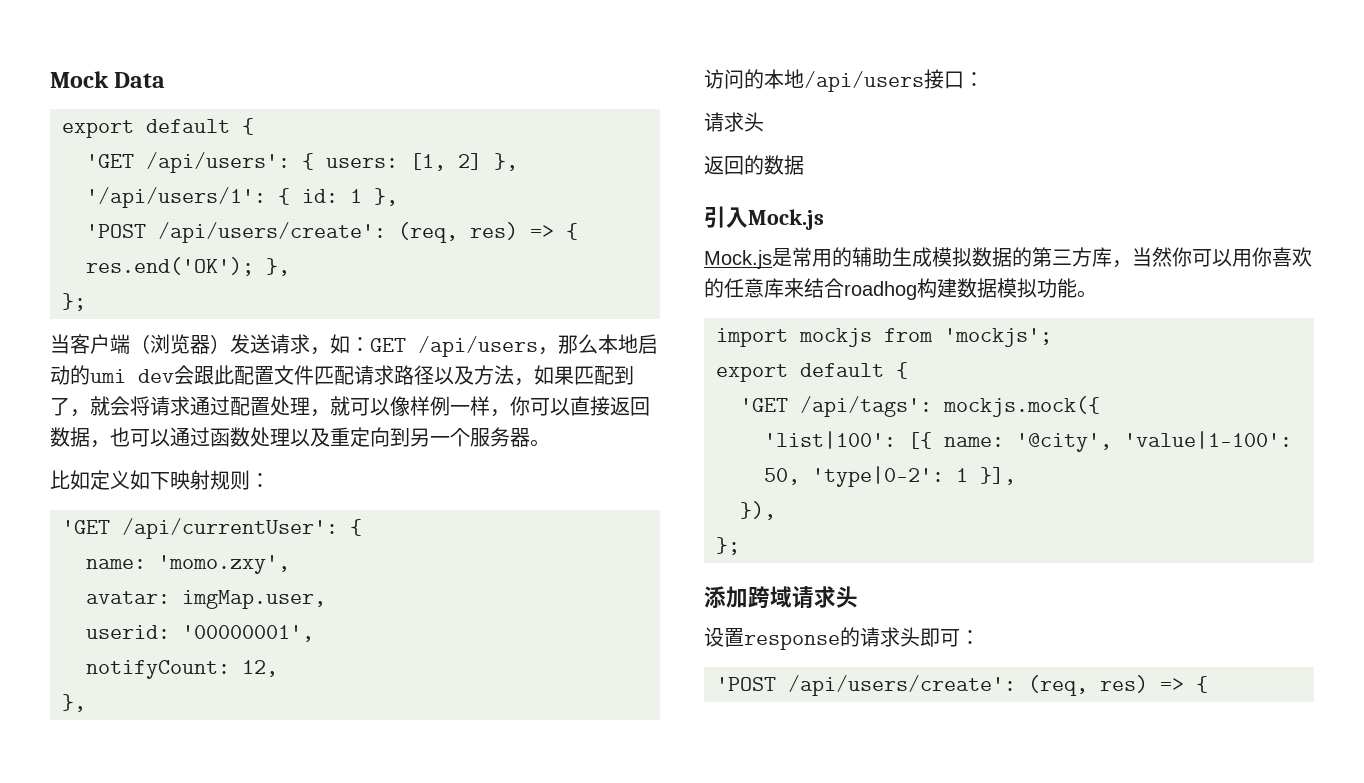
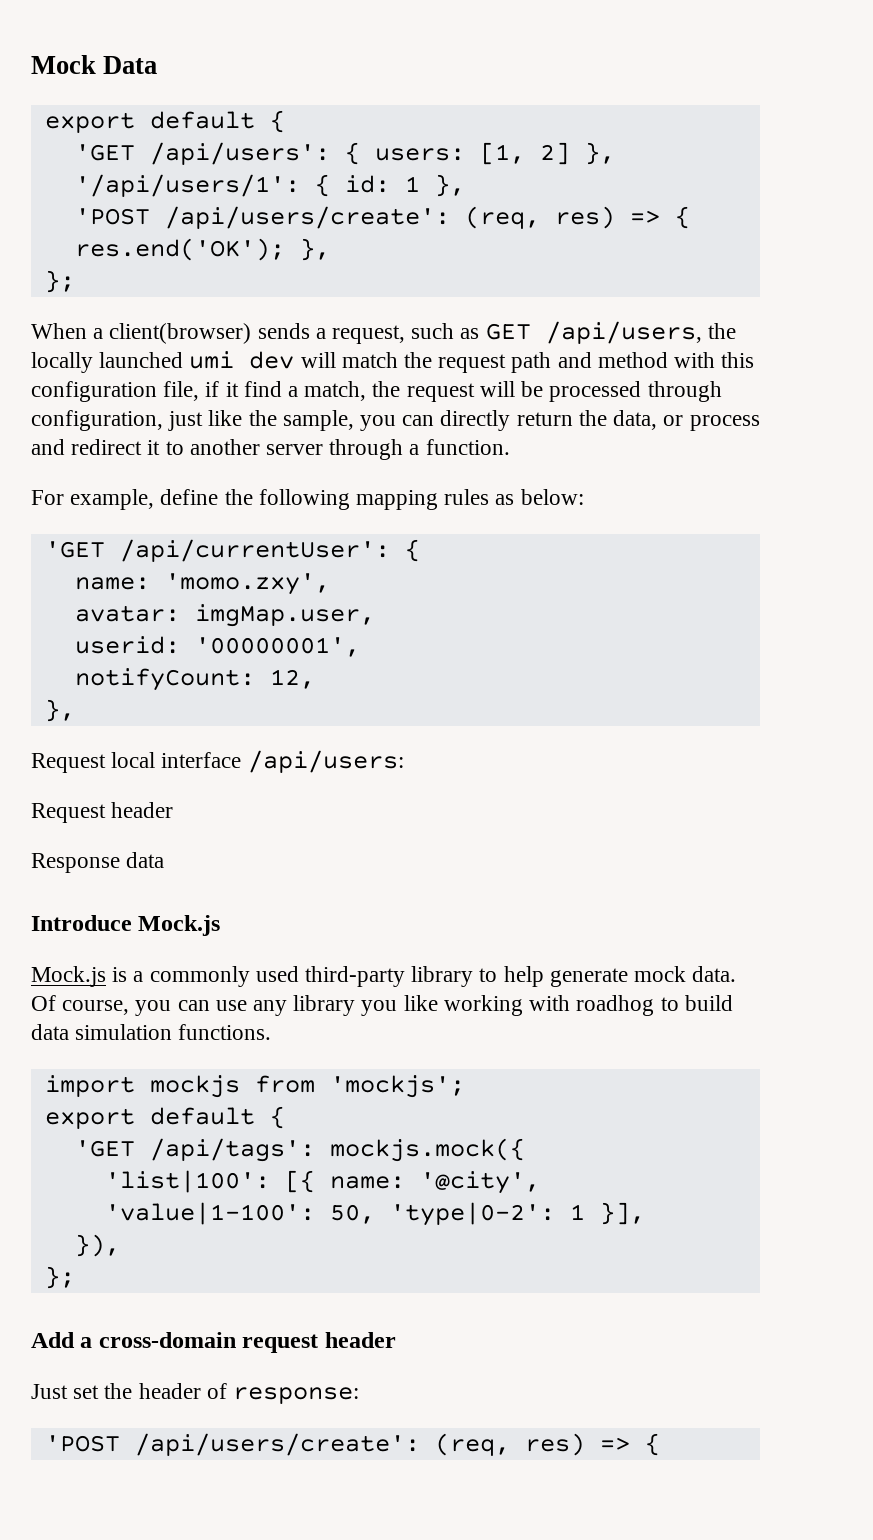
[50,334,658,357] [50,365,634,386] [50,396,650,417] [50,427,550,448] [50,470,270,490] 当客户端（浏览器）发送请求，如：GET /api/users，那么本地启动的umi dev会跟此配置文件匹配请求路径以及方法，如果匹配到了，就会将请求通过配置处理，就可以像样例一样，你可以直接返回数据，也可以通过函数处理以及重定向到另一个服务器。 // 比如定义如下映射规则： -> [31,321,736,344] [31,351,755,373] [31,381,722,402] [31,410,760,431] [31,439,510,460] [31,489,584,510] When a client(browser) sends a request, such as GET /api/users, the locally launched umi dev will match the request path and method with this configuration file, if it find a match, the request will be processed through configuration, just like the sample, you can directly return the data, or process and redirect it to another server through a function. // For example, define the following mapping rules as below:
[704,69,984,92] [704,112,764,132] [704,155,804,175] [704,206,824,230] [704,247,1312,269] [704,278,1097,300] 访问的本地/api/users接口： // 请求头 // 返回的数据 // 引入Mock.js // Mock.js是常用的辅助生成模拟数据的第三方库，当然你可以用你喜欢的任意库来结合roadhog构建数据模拟功能。 -> [31,750,404,773] [31,802,174,823] [31,852,165,873] [31,915,221,936] [31,966,737,987] [31,995,733,1016] [31,1024,272,1040] Request local interface /api/users: // Request header // Response data // Introduce Mock.js // Mock.js is a commonly used third-party library to help generate mock data. Of course, you can use any library you like working with roadhog to build data simulation functions.
[704,586,858,609] [704,627,980,650] 添加跨域请求头 // 设置response的请求头即可： -> [31,1332,396,1353] [31,1383,360,1404] Add a cross-domain request header // Just set the header of response:

